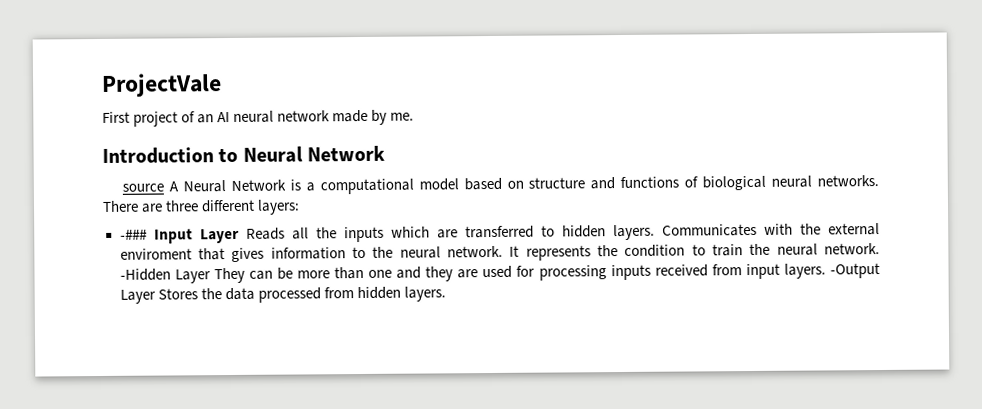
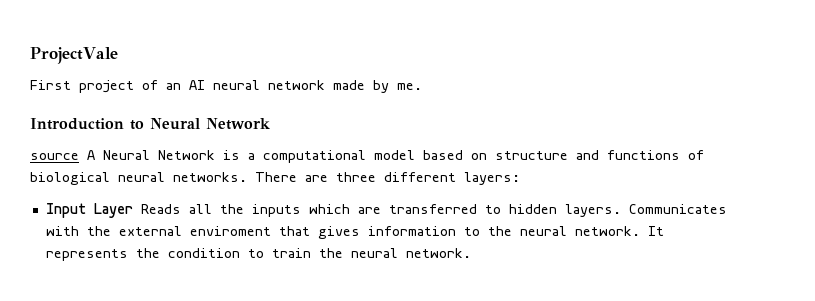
[119,229,148,240] -### -> (520, 178) none
[119,263,880,284] [119,286,446,304] -Hidden Layer They can be more than one and they are used for processing inputs received from input layers. -Output Layer Stores the data processed from hidden layers. -> (471, 253) none

